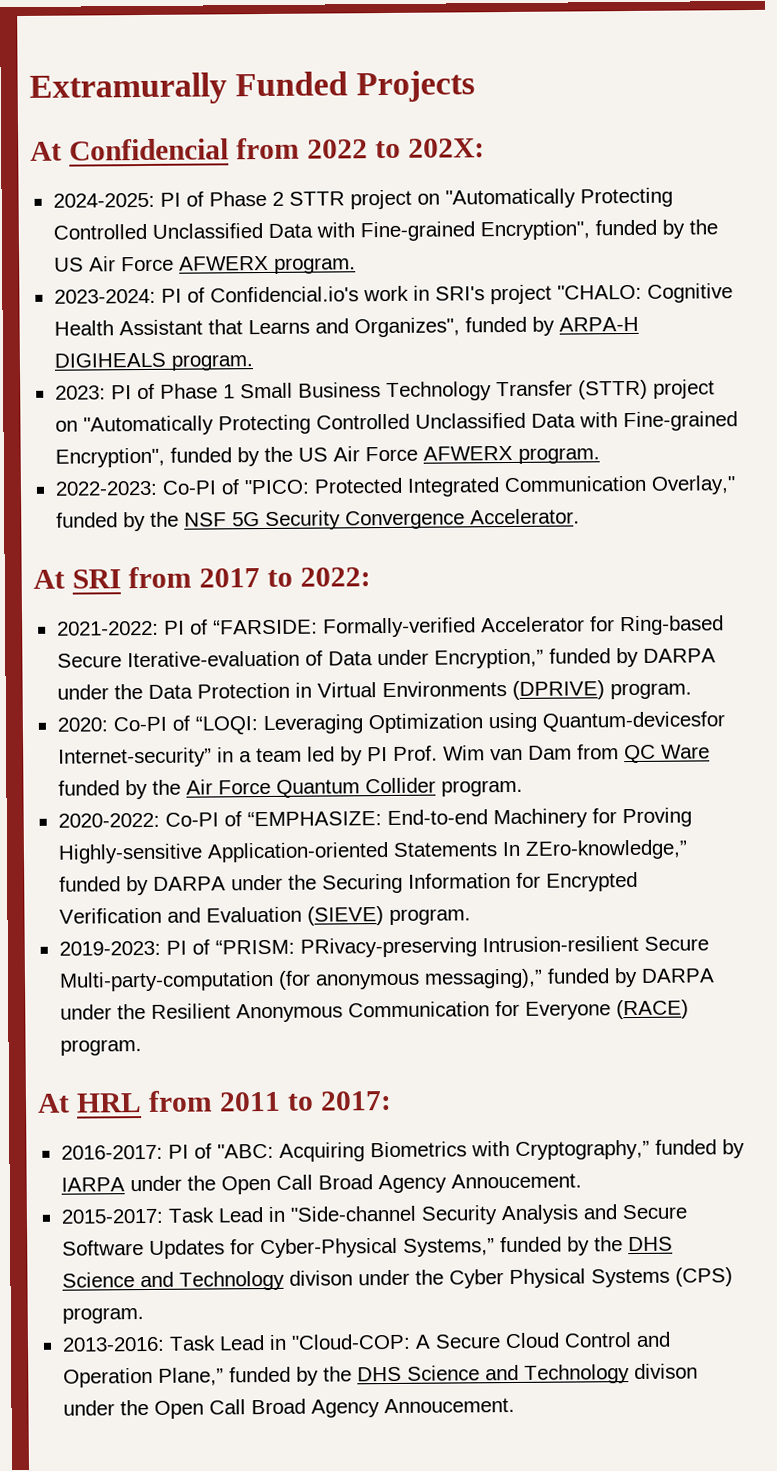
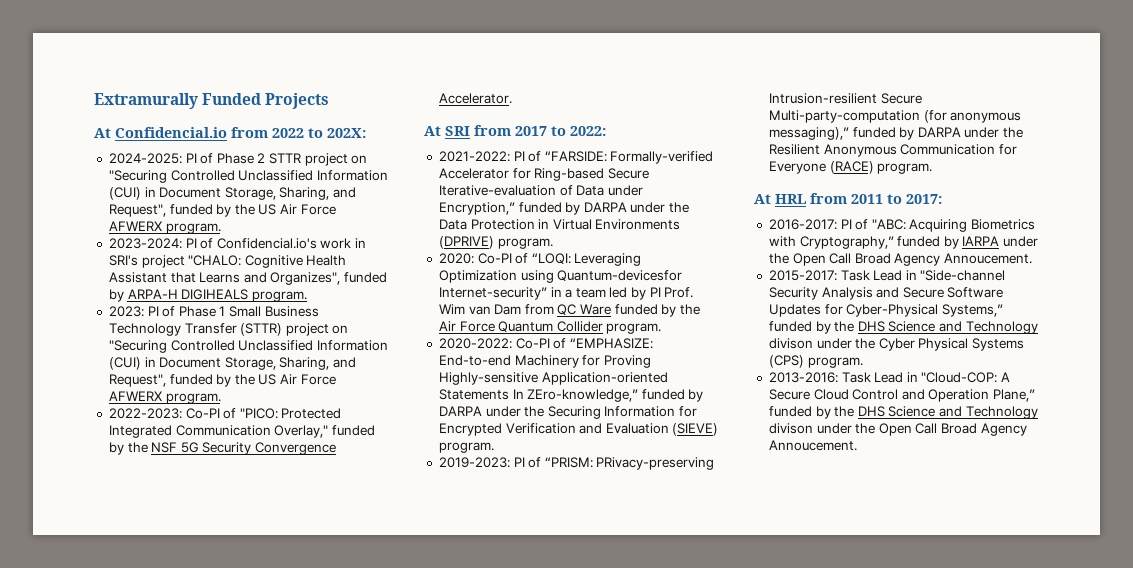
[68,138,229,161] Confidencial -> [115,127,227,138] Confidencial.io
[444,187,673,209] [52,220,590,242] "Automatically Protecting Controlled Unclassified Data with Fine-grained Encryption", -> [108,170,388,183] [108,187,357,200] [108,204,166,217] "Securing Controlled Unclassified Information (CUI) in Document Storage, Sharing, and Request",
[82,411,738,436] [54,447,165,468] "Automatically Protecting Controlled Unclassified Data with Fine-grained Encryption", -> [108,340,388,353] [108,357,357,370] [108,374,166,387] "Securing Controlled Unclassified Information (CUI) in Document Storage, Sharing, and Request",

